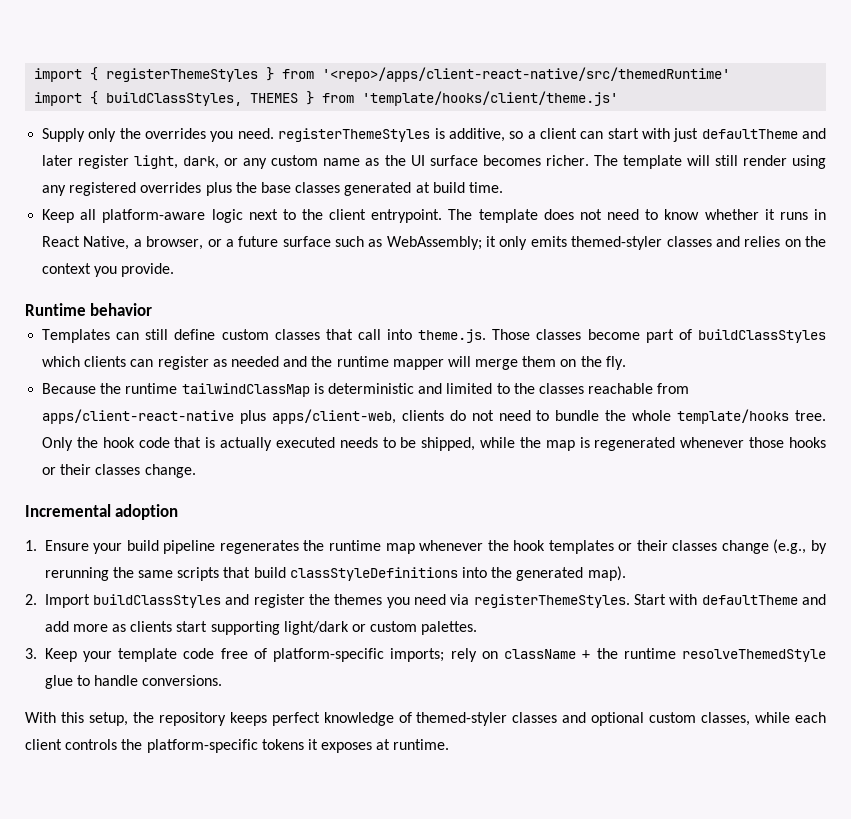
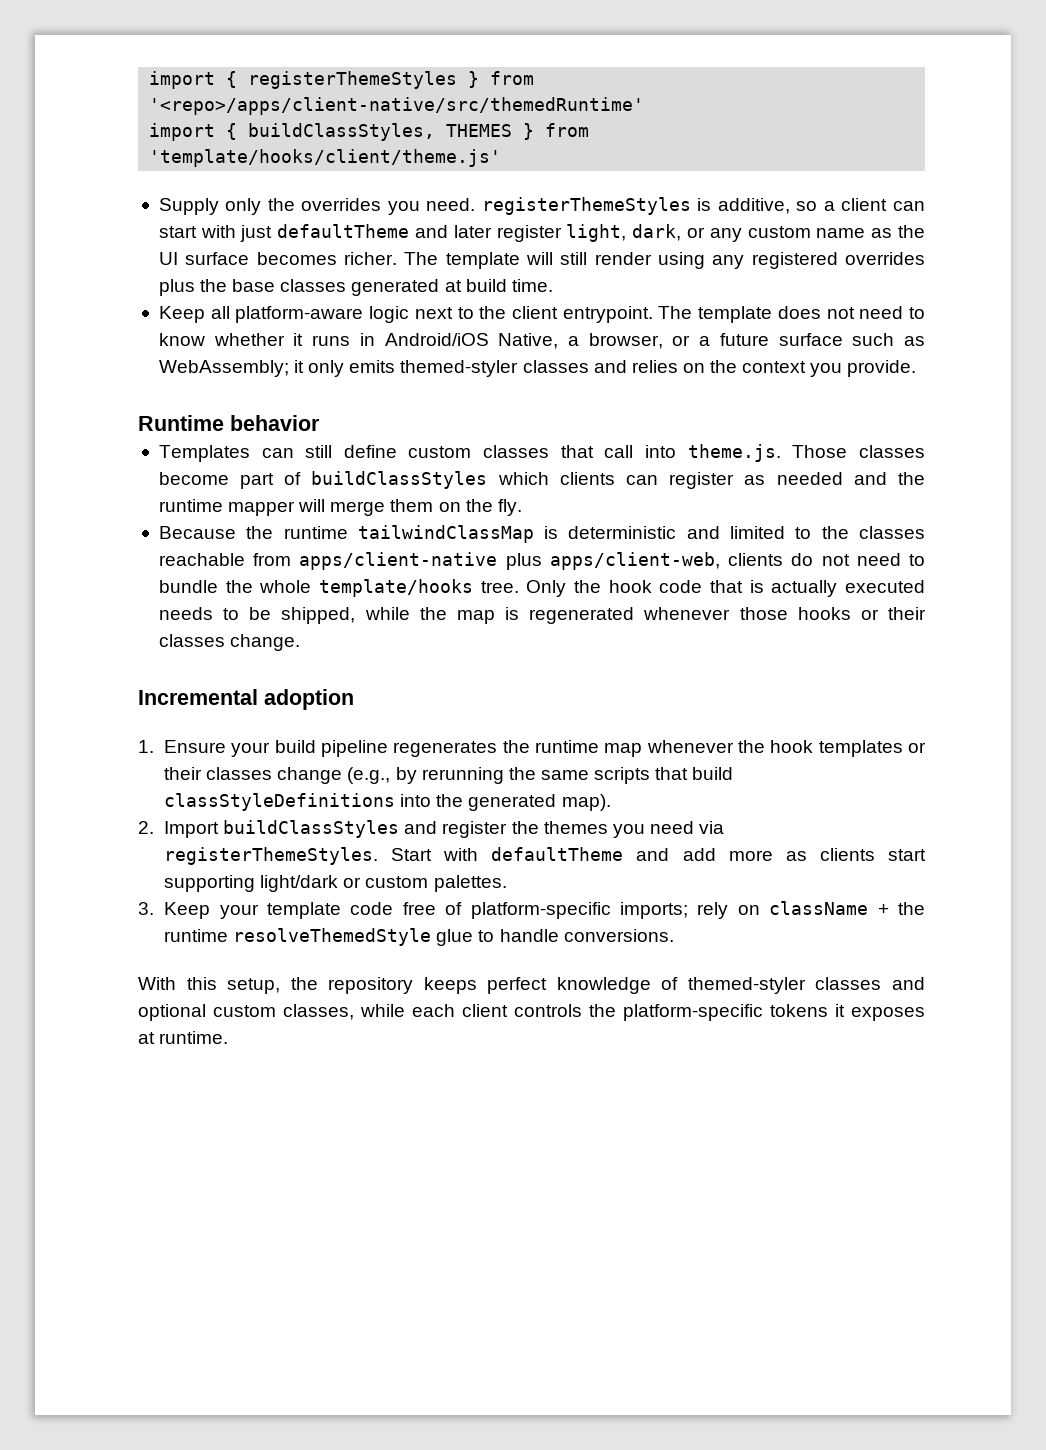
[322,67,731,82] '<repo>/apps/client-react-native/src/themedRuntime' -> [149,97,645,115] '<repo>/apps/client-native/src/themedRuntime'
[42,236,81,247] React -> [384,333,489,346] Android/iOS
[42,409,235,424] apps/client-react-native -> [299,552,498,570] apps/client-native

